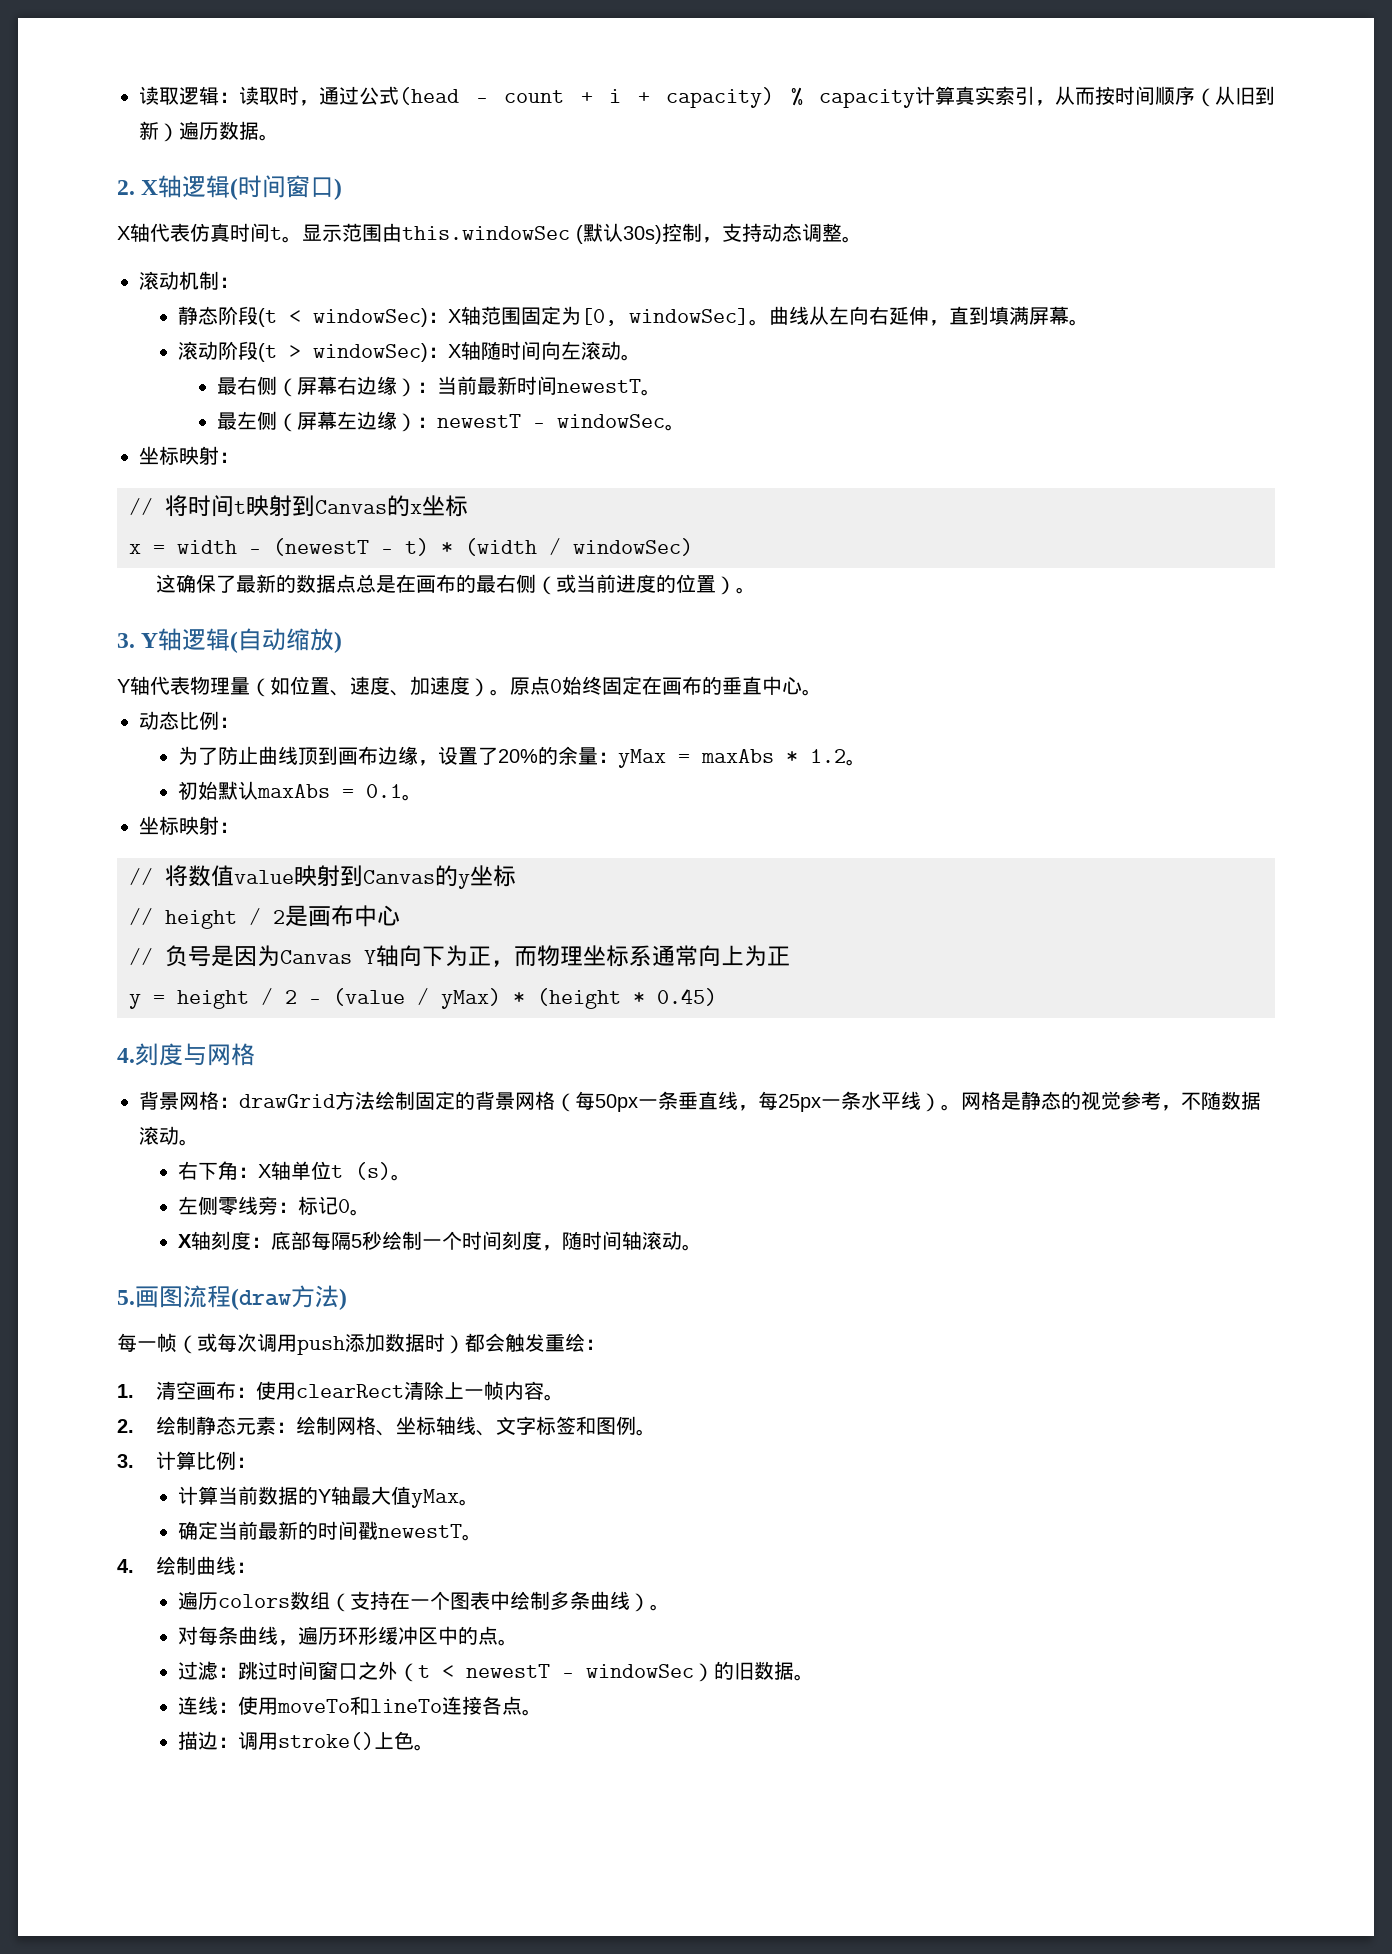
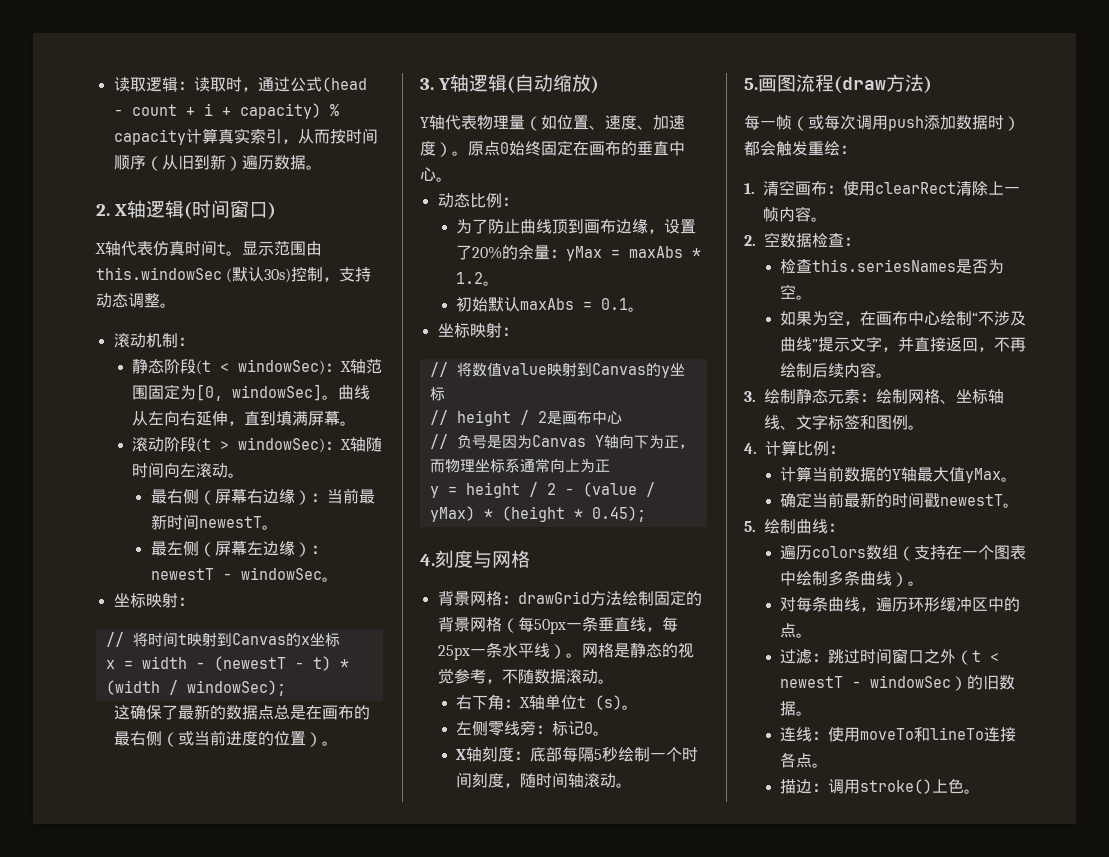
[573,538,693,556] windowSec) -> [186,680,286,696] windowSec);
[657,988,717,1006] 0.45) -> [591,506,646,522] 0.45);
(134, 1426) none -> [764,232,860,248] [780,259,1005,274] [780,284,813,300] [780,310,1027,326] [780,336,1027,352] [780,362,893,378] [744,391,756,402] 空数据检查： // 检查this.seriesNames是否为空。 // 如果为空，在画布中心绘制“不涉及曲线”提示文字，并直接返回，不再绘制后续内容。 // 3.
[117,1454,134,1468] 3. -> [744,443,757,454] 4.
[117,1559,134,1573] 4. -> [744,521,756,532] 5.

